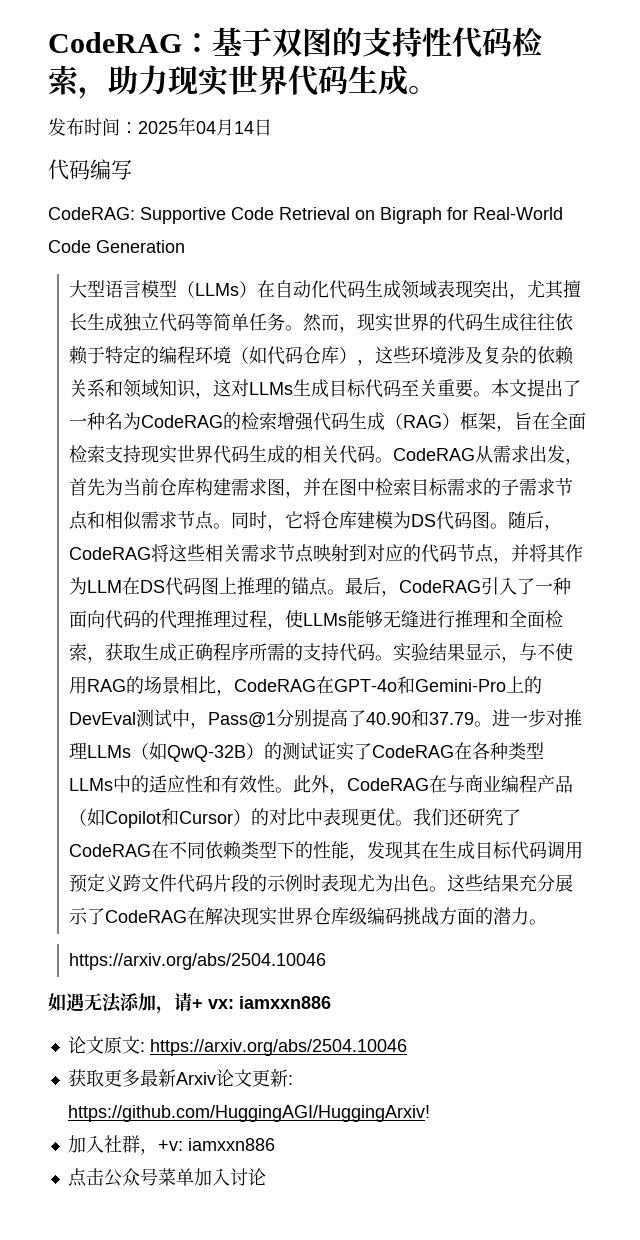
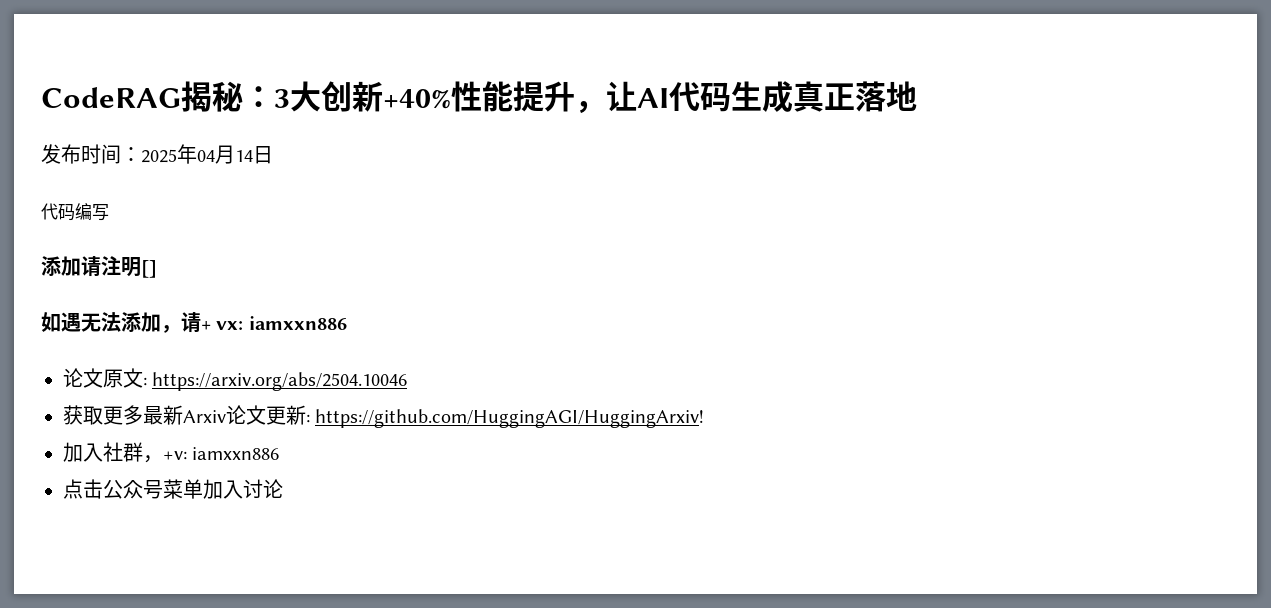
[48,27,542,58] [47,65,438,99] CodeRAG：基于双图的支持性代码检索，助力现实世界代码生成。 -> [41,81,917,114] CodeRAG揭秘：3大创新+40%性能提升，让AI代码生成真正落地
[48,207,563,224] [48,240,185,253] [69,280,582,300] [69,313,574,333] [69,345,575,366] [69,379,582,399] [69,412,587,432] [69,445,584,465] [69,478,574,498] [69,511,563,531] [69,544,584,564] [69,577,572,597] [69,610,564,630] [69,643,574,663] [69,676,543,696] [69,709,583,729] [69,742,545,762] [69,775,574,795] [69,808,522,828] [69,841,584,861] [69,873,574,893] [69,907,548,926] [69,953,327,970] CodeRAG: Supportive Code Retrieval on Bigraph for Real-World Code Generation // 大型语言模型（LLMs）在自动化代码生成领域表现突出，尤其擅长生成独立代码等简单任务。然而，现实世界的代码生成往往依赖于特定的编程环境（如代码仓库），这些环境涉及复杂的依赖关系和领域知识，这对LLMs生成目标代码至关重要。本文提出了一种名为CodeRAG的检索增强代码生成（RAG）框架，旨在全面检索支持现实世界代码生成的相关代码。CodeRAG从需求出发，首先为当前仓库构建需求图，并在图中检索目标需求的子需求节点和相似需求节点。同时，它将仓库建模为DS代码图。随后，CodeRAG将这些相关需求节点映射到对应的代码节点，并将其作为LLM在DS代码图上推理的锚点。最后，CodeRAG引入了一种面向代码的代理推理过程，使LLMs能够无缝进行推理和全面检索，获取生成正确程序所需的支持代码。实验结果显示，与不使用RAG的场景相比，CodeRAG在GPT-4o和Gemini-Pro上的DevEval测试中，Pass@1分别提高了40.90和37.79。进一步对推理LLMs（如QwQ-32B）的测试证实了CodeRAG在各种类型LLMs中的适应性和有效性。此外，CodeRAG在与商业编程产品（如Copilot和Cursor）的对比中表现更优。我们还研究了CodeRAG在不同依赖类型下的性能，发现其在生成目标代码调用预定义跨文件代码片段的示例时表现尤为出色。这些结果充分展示了CodeRAG在解决现实世界仓库级编码挑战方面的潜力。 // https://arxiv.org/abs/2504.10046 -> [41,256,157,278] 添加请注明[]

